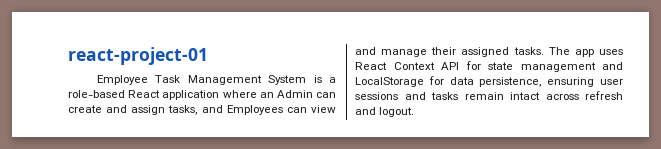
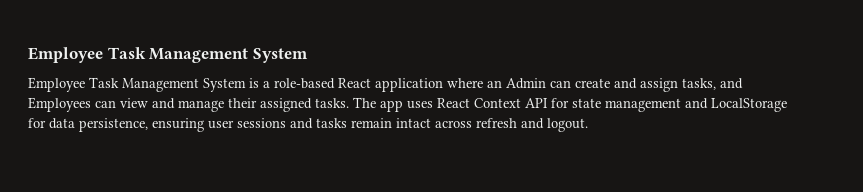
[68,47,208,65] react-project-01 -> [28,47,308,63] Employee Task Management System

